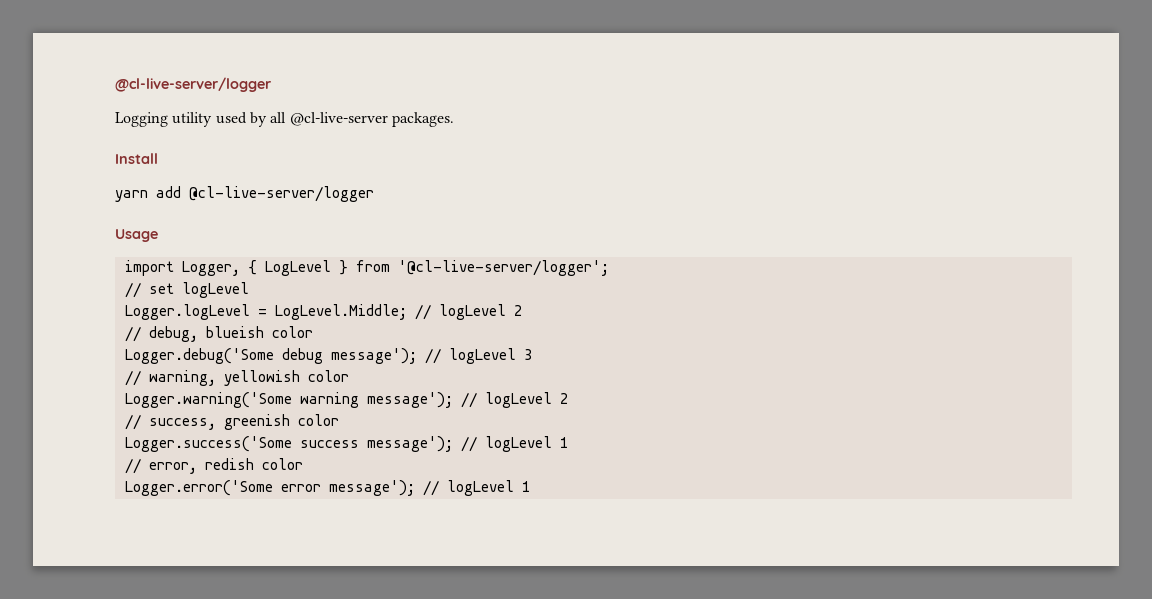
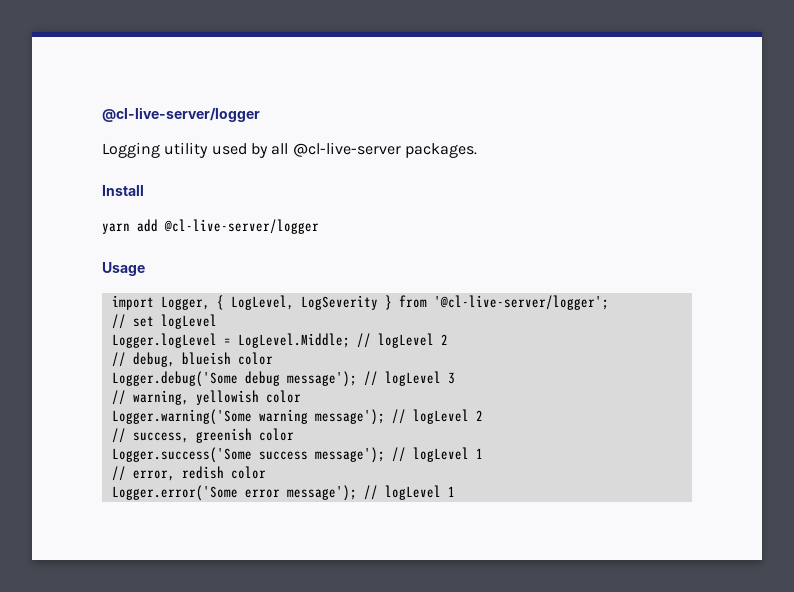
[264,260,331,276] LogLevel -> [230,295,378,310] LogLevel, LogSeverity

